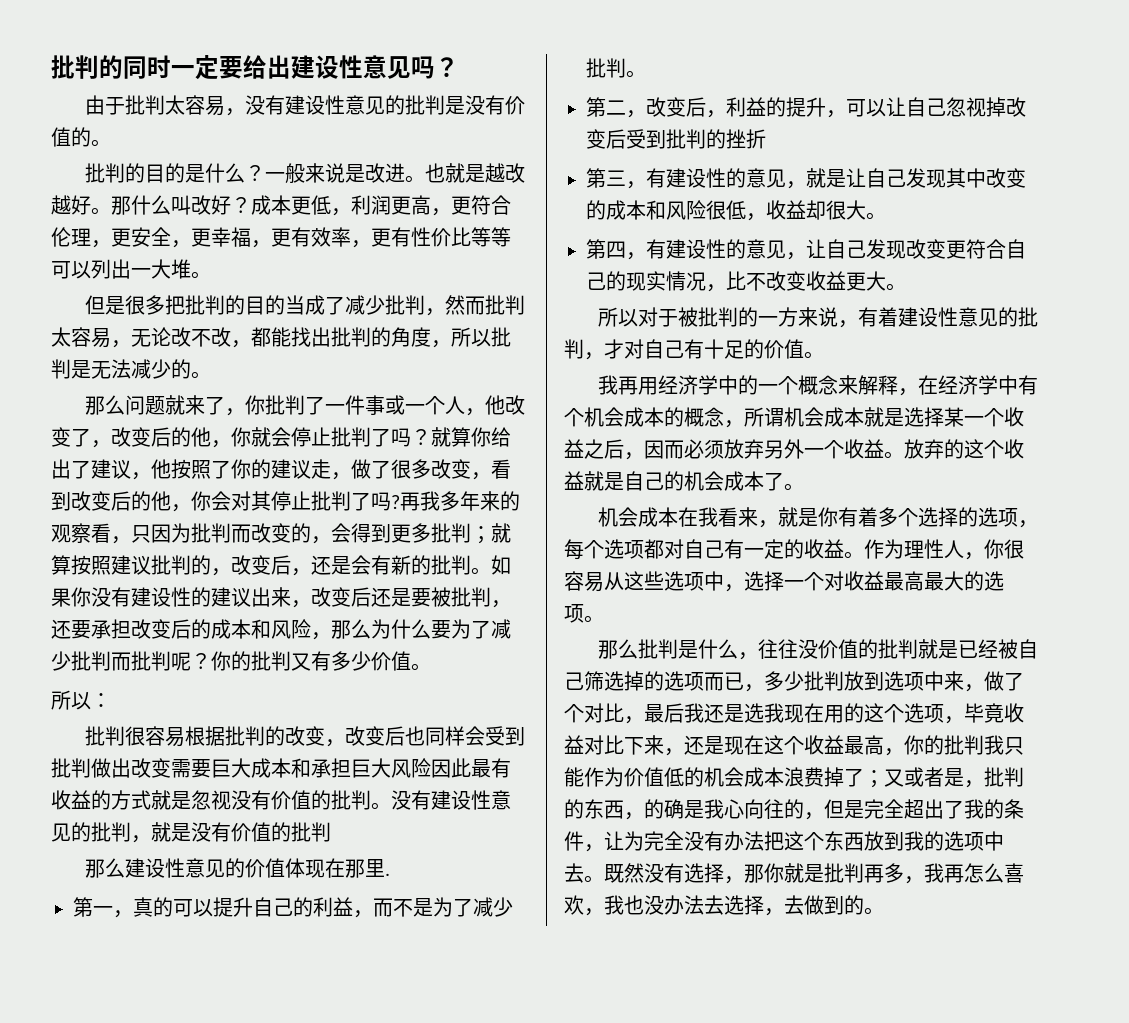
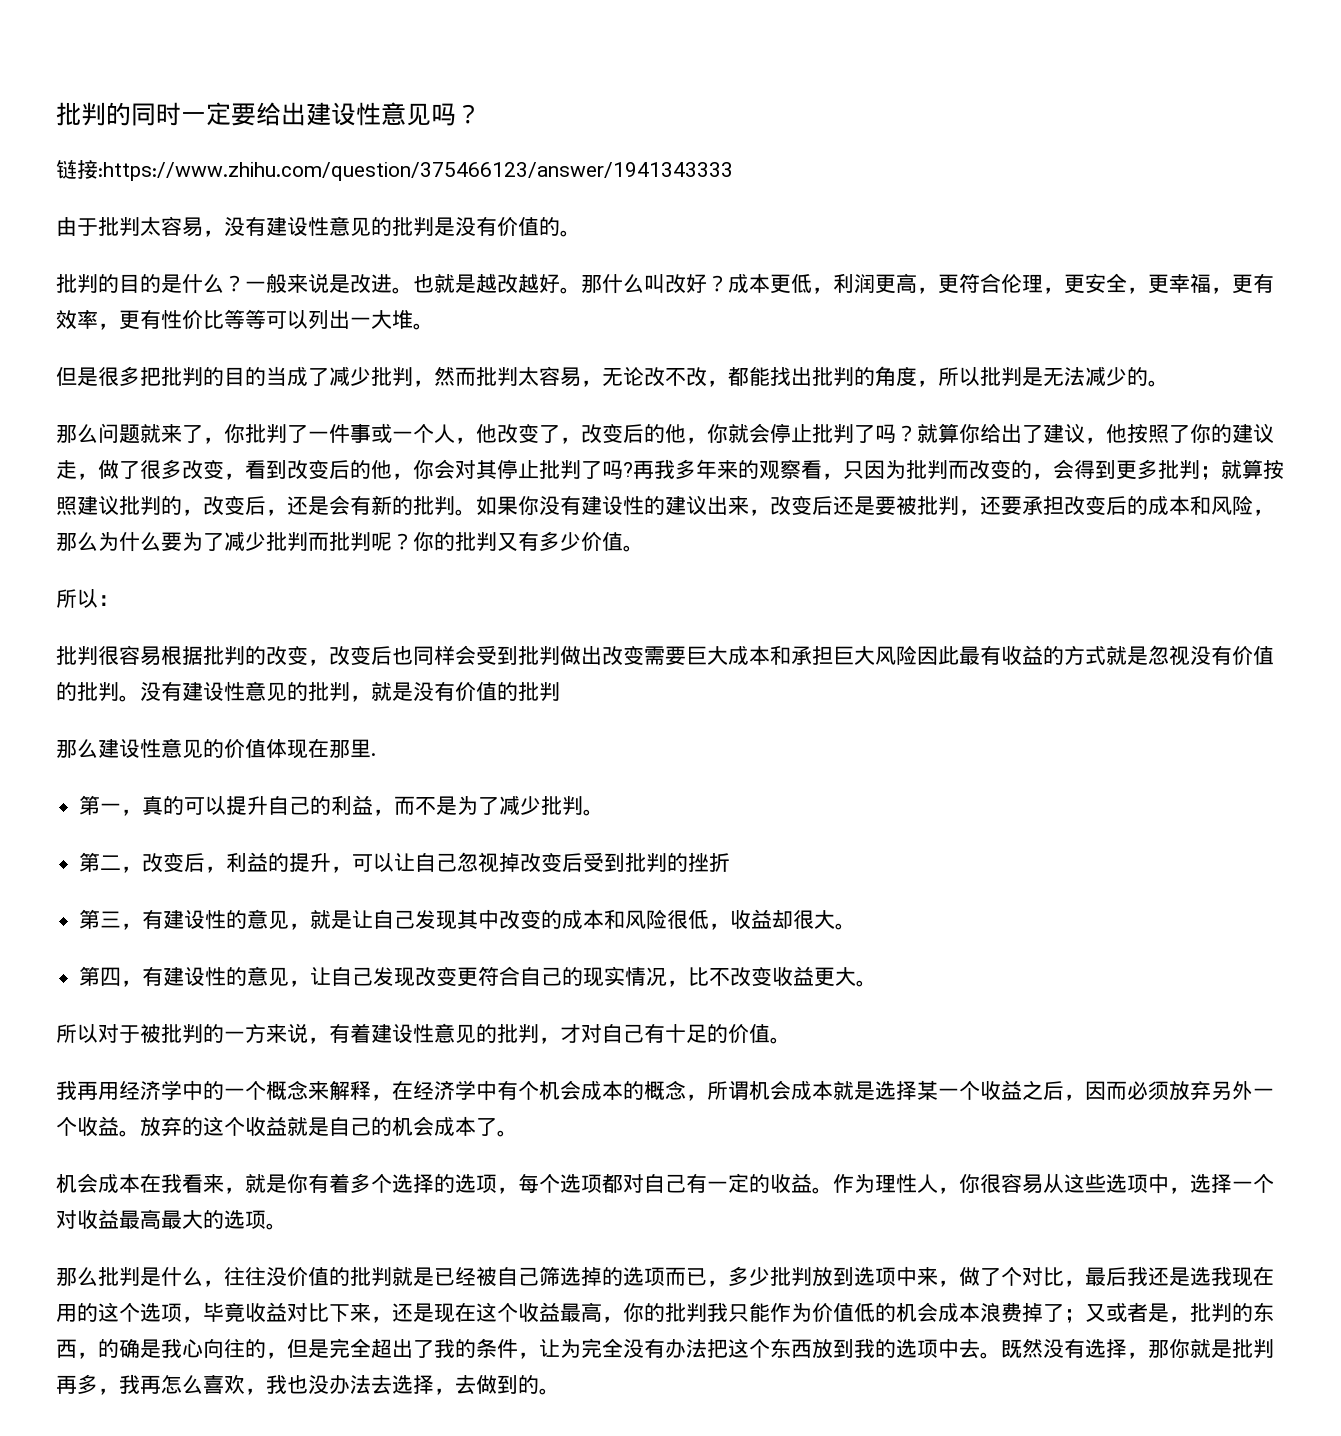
(459, 67) none -> [56,159,733,181] // 链接:https://www.zhihu.com/question/375466123/answer/1941343333

